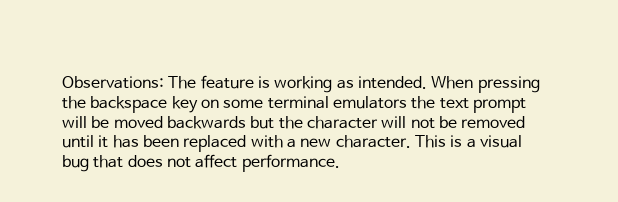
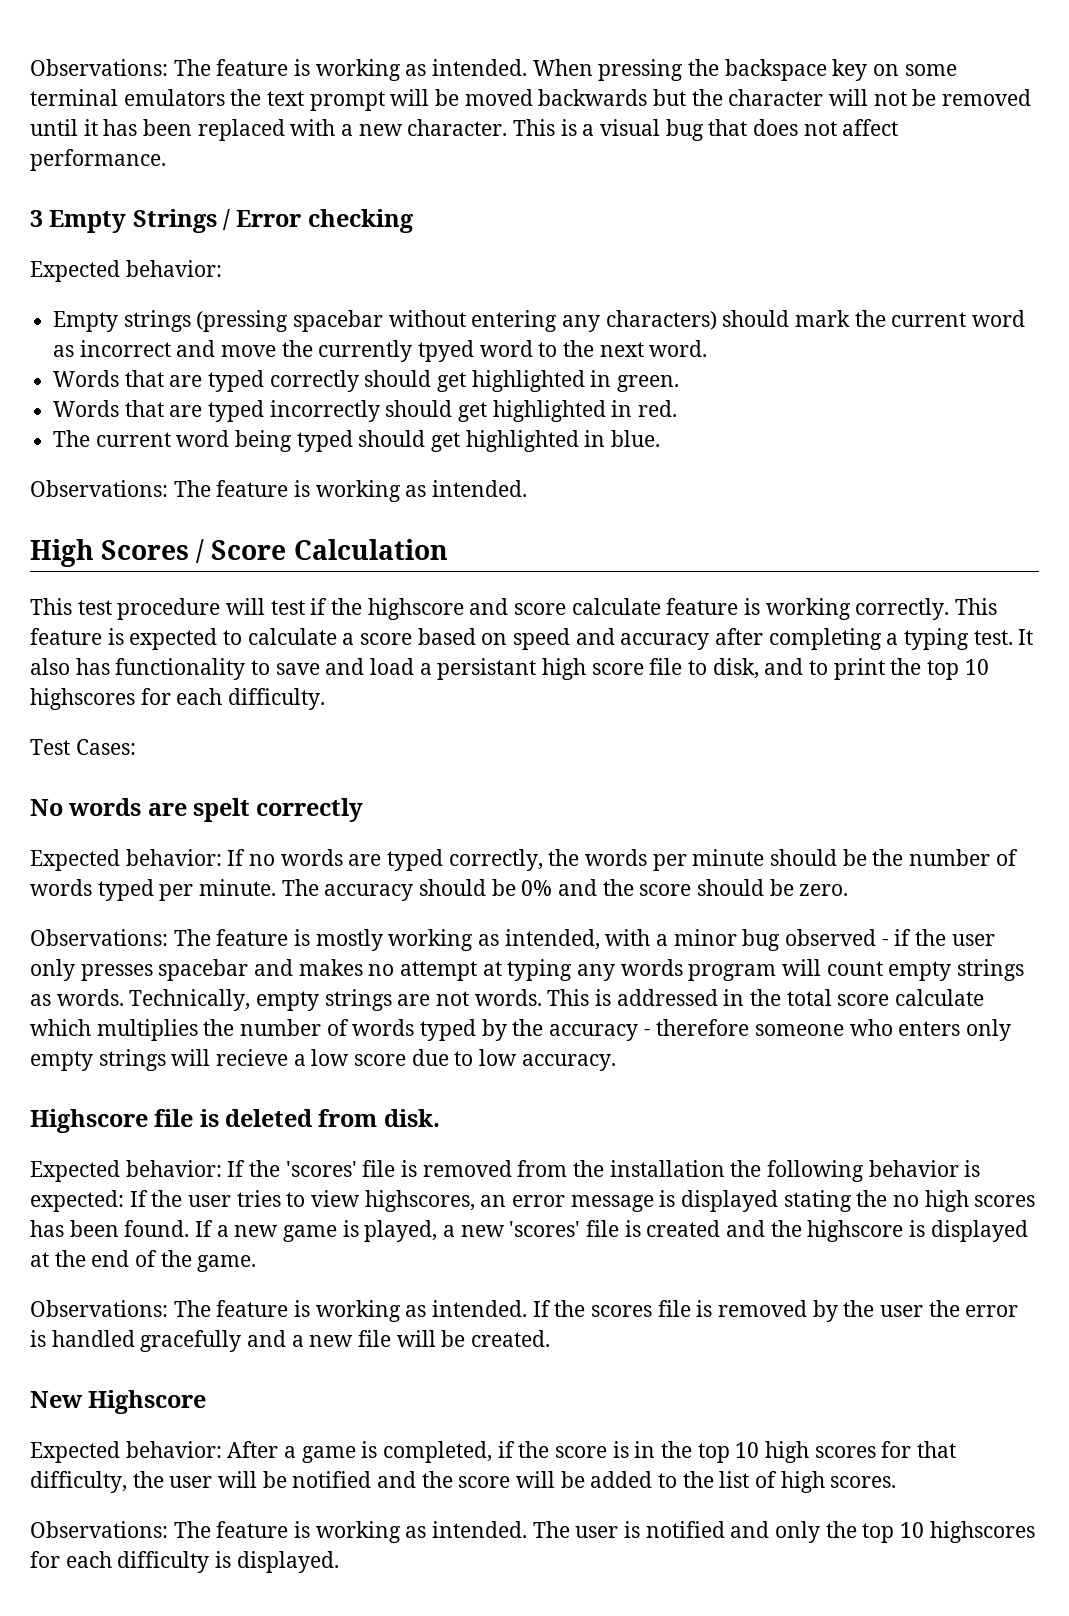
(340, 163) none -> [30,209,414,233] [30,260,222,282] [53,310,1026,332] [53,340,708,362] [53,370,680,392] [53,400,678,422] [53,430,661,452] [30,480,528,502] [30,539,448,567] [30,598,998,620] [30,628,1034,650] [30,658,989,680] [30,688,326,710] [30,739,136,755] [30,798,364,822] [30,849,1018,871] [30,879,849,901] [30,929,995,951] [30,959,1025,981] [30,989,985,1011] [30,1019,1012,1041] [30,1049,616,1071] [30,1109,440,1133] [30,1160,981,1182] [30,1190,1036,1212] [30,1220,1028,1242] [30,1250,257,1272] [30,1300,1019,1322] [30,1330,551,1352] [30,1390,207,1414] [30,1441,957,1463] [30,1471,897,1493] [30,1521,1035,1543] [30,1551,339,1573] // 3 Empty Strings / Error checking // Expected behavior: // Empty strings (pressing spacebar without entering any characters) should mark the current word as incorrect and move the currently tpyed word to the next word. // Words that are typed correctly should get highlighted in green. // Words that are typed incorrectly should get highlighted in red. // The current word being typed should get highlighted in blue. // Observations: The feature is working as intended. // High Scores / Score Calculation // This test procedure will test if the highscore and score calculate feature is working correctly. This feature is expected to calculate a score based on speed and accuracy after completing a typing test. It also has functionality to save and load a persistant high score file to disk, and to print the top 10 highscores for each difficulty. // Test Cases: // No words are spelt correctly // Expected behavior: If no words are typed correctly, the words per minute should be the number of words typed per minute. The accuracy should be 0% and the score should be zero. // Observations: The feature is mostly working as intended, with a minor bug observed - if the user only presses spacebar and makes no attempt at typing any words program will count empty strings as words. Technically, empty strings are not words. This is addressed in the total score calculate which multiplies the number of words typed by the accuracy - therefore someone who enters only empty strings will recieve a low score due to low accuracy. // Highscore file is deleted from disk. // Expected behavior: If the 'scores' file is removed from the installation the following behavior is expected: If the user tries to view highscores, an error message is displayed stating the no high scores has been found. If a new game is played, a new 'scores' file is created and the highscore is displayed at the end of the game. // Observations: The feature is working as intended. If the scores file is removed by the user the error is handled gracefully and a new file will be created. // New Highscore // Expected behavior: After a game is completed, if the score is in the top 10 high scores for that difficulty, the user will be notified and the score will be added to the list of high scores. // Observations: The feature is working as intended. The user is notified and only the top 10 highscores for each difficulty is displayed.

